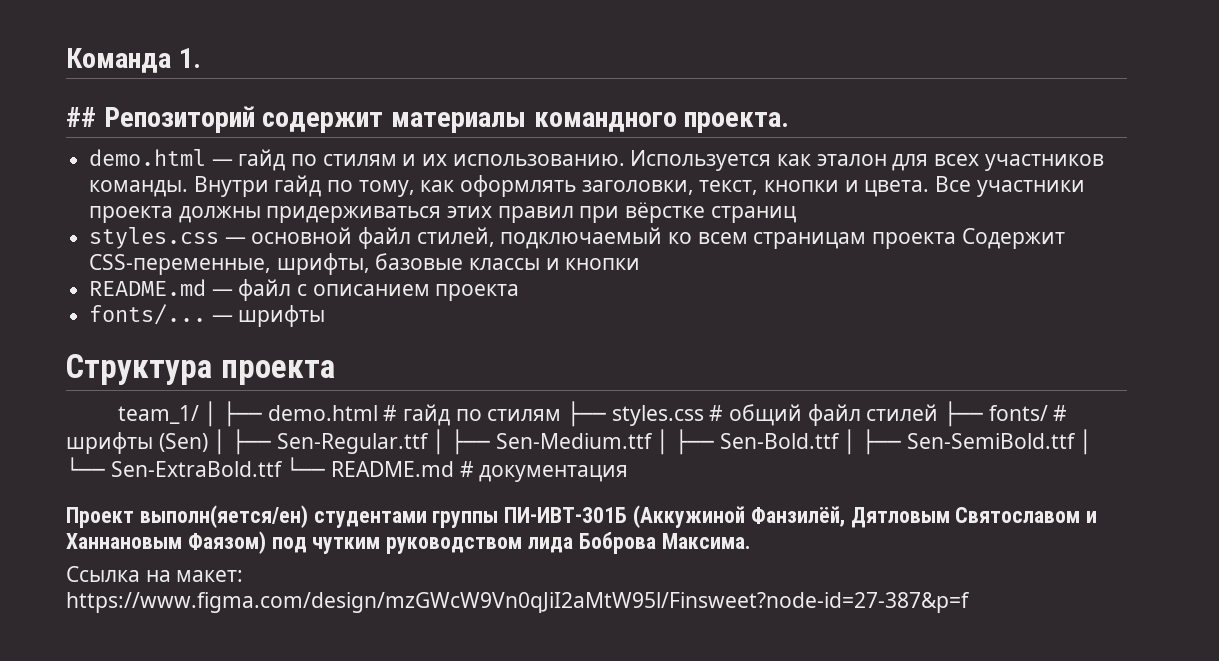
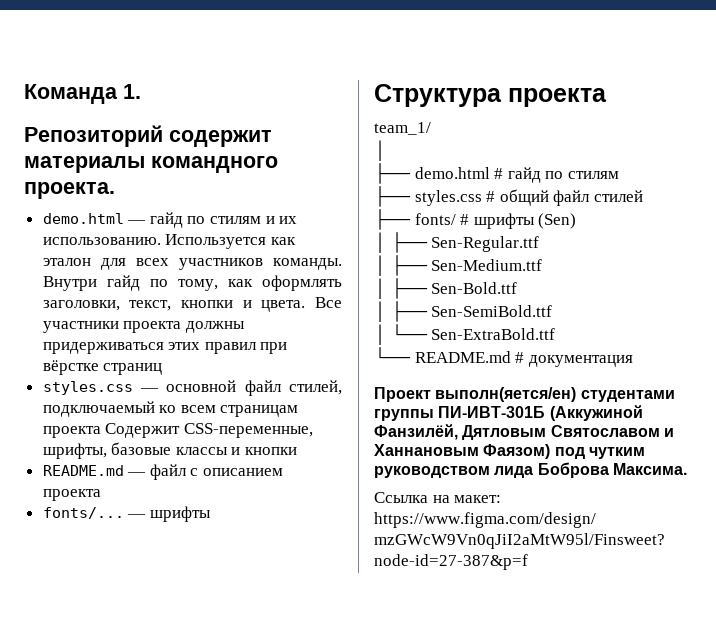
[66,107,96,127] ## -> (141, 91) none
[204,401,218,427] │ -> [374,140,386,161] // │ //
(562, 415) none -> (619, 175) //
(939, 412) none -> (643, 196) //
(208, 442) none -> (577, 221) //
(429, 443) none -> (540, 244) //
(653, 441) none -> (543, 265) //
(840, 441) none -> (518, 288) //
(1076, 441) none -> (553, 311) //
(283, 469) none -> (556, 334) //

